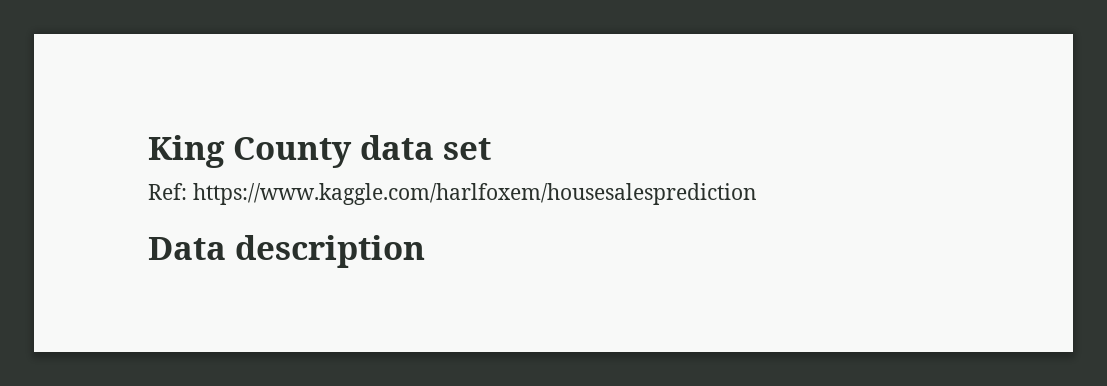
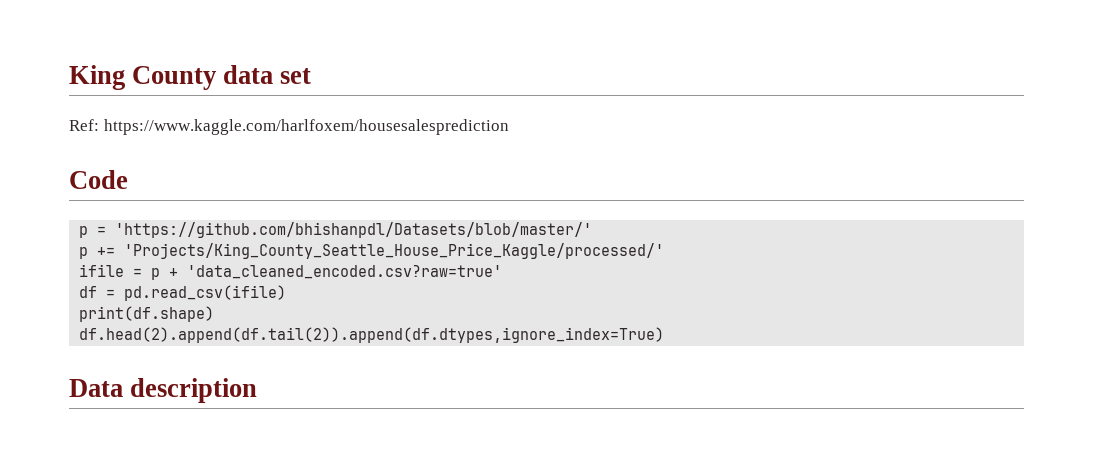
(757, 194) none -> [69,170,128,189] [79,222,593,238] [79,243,665,259] [79,264,503,280] [79,285,287,301] [79,306,215,322] [79,327,665,343] // Code // p = 'https://github.com/bhishanpdl/Datasets/blob/master/' // p += 'Projects/King_County_Seattle_House_Price_Kaggle/processed/' // ifile = p + 'data_cleaned_encoded.csv?raw=true' // df = pd.read_csv(ifile) // print(df.shape) // df.head(2).append(df.tail(2)).append(df.dtypes,ignore_index=True)

